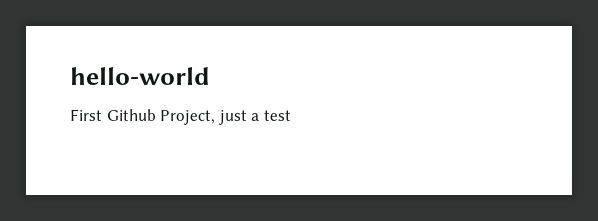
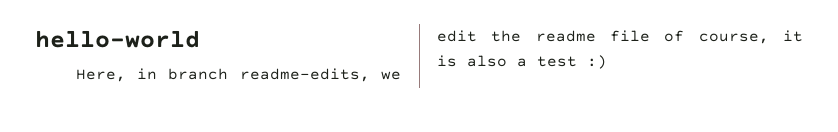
[70,109,247,125] First Github Project, just -> [75,68,401,82] [437,30,803,44] [437,55,507,67] Here, in branch readme-edits, we edit the readme file of course, it is also
(291, 115) none -> [587,55,607,69] :)

